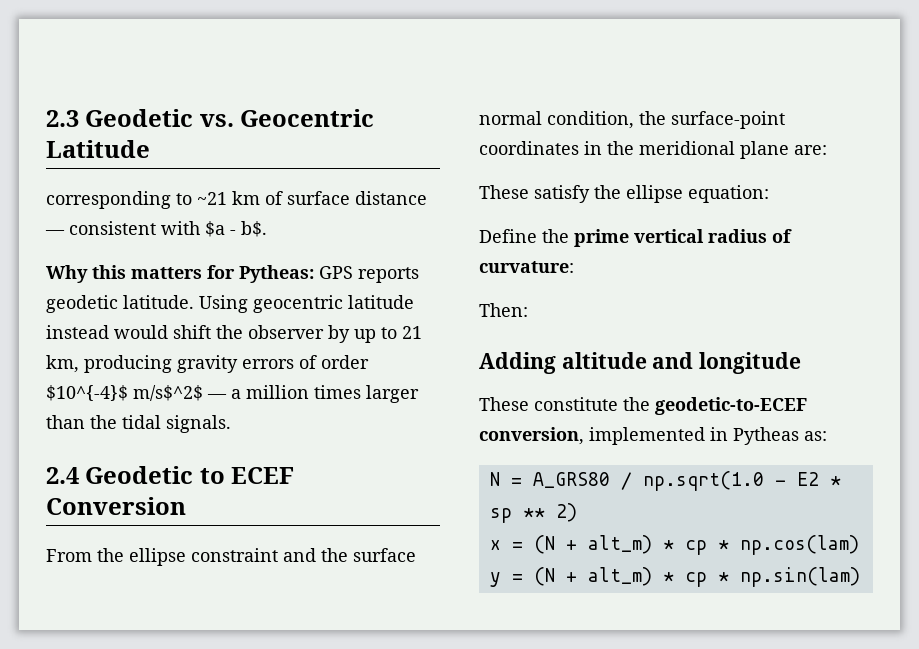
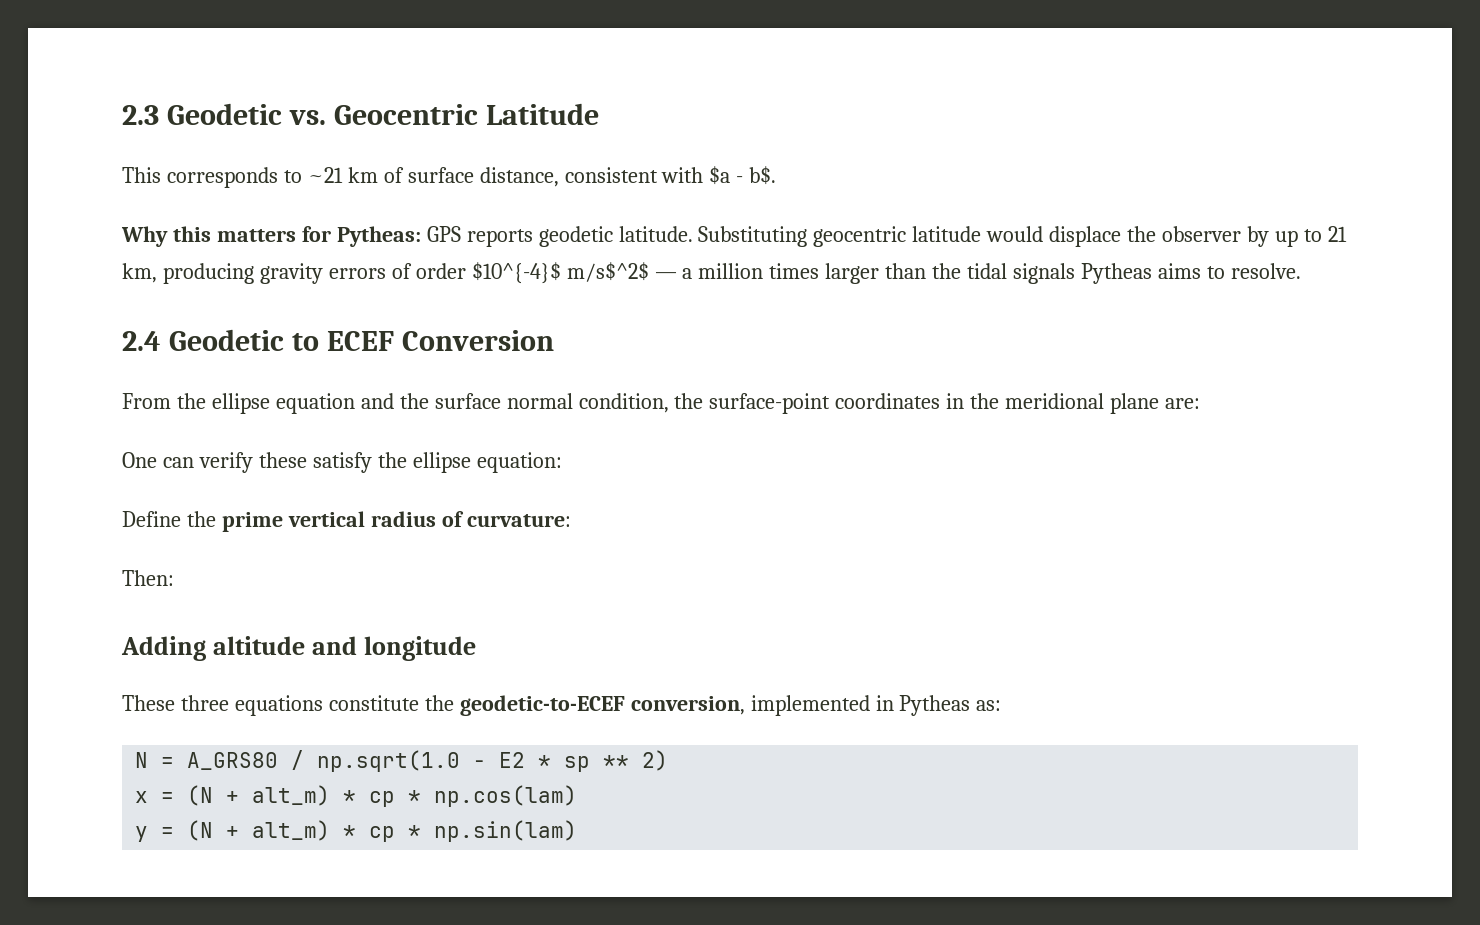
[46,191,171,209] corresponding -> [122,167,278,188] This corresponds
[355,191,427,205] [45,230,65,235] distance — -> [479,167,559,187] distance,
[199,295,248,313] Using -> [698,226,808,247] Substituting
[46,325,211,339] instead would shift -> [986,226,1122,247] would displace
[166,415,231,433] signals. -> [1013,263,1301,284] signals Pytheas aims to resolve.
[191,548,278,562] constraint -> [275,393,355,414] equation
[479,185,529,199] These -> [122,452,307,473] One can verify these
(529, 404) none -> [180,695,323,716] three equations

